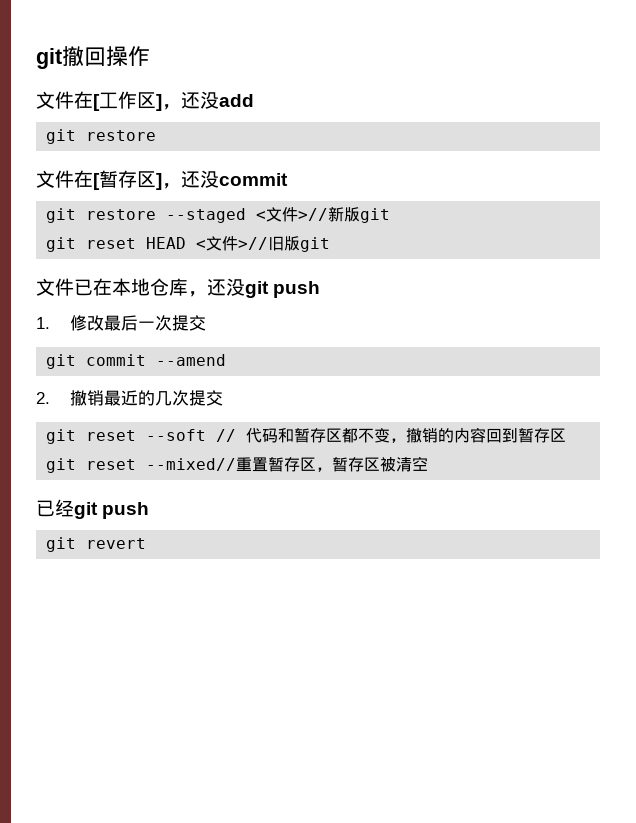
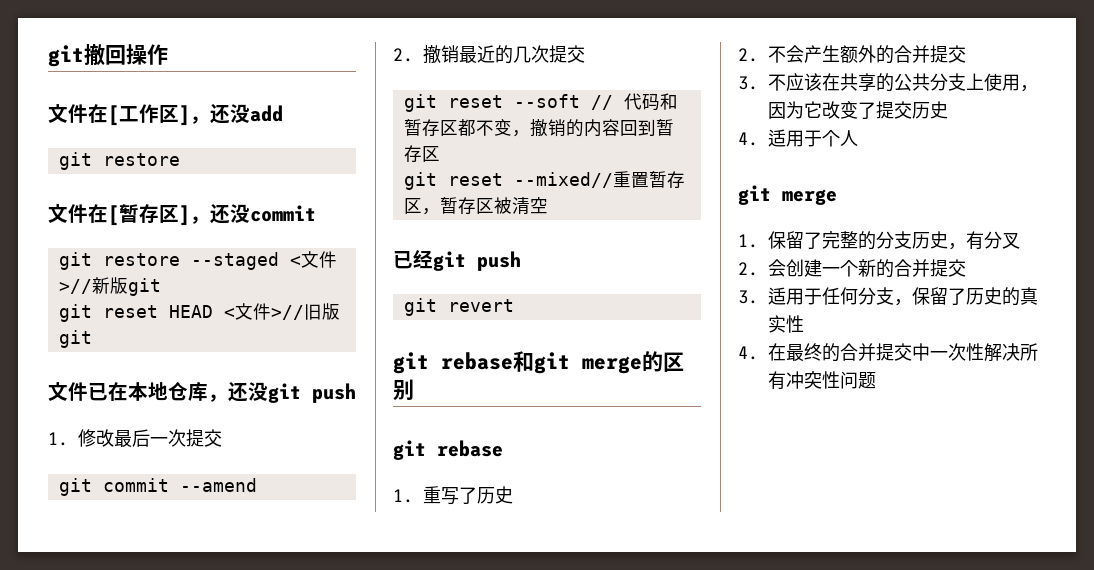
(147, 543) none -> [393,351,684,374] [393,379,414,401] [393,440,503,460] [393,486,514,505] [738,45,967,64] [738,73,1039,92] [768,101,949,119] [738,129,859,147] [738,185,837,205] [738,231,1021,250] [738,259,967,278] [738,287,1039,306] [768,315,805,333] [738,343,1039,362] [768,371,877,390] // git rebase和git merge的区别 // git rebase // 1.重写了历史 // 2.不会产生额外的合并提交 // 3.不应该在共享的公共分支上使用，因为它改变了提交历史 // 4.适用于个人 // git merge // 1.保留了完整的分支历史，有分叉 // 2.会创建一个新的合并提交 // 3.适用于任何分支，保留了历史的真实性 // 4.在最终的合并提交中一次性解决所有冲突性问题

